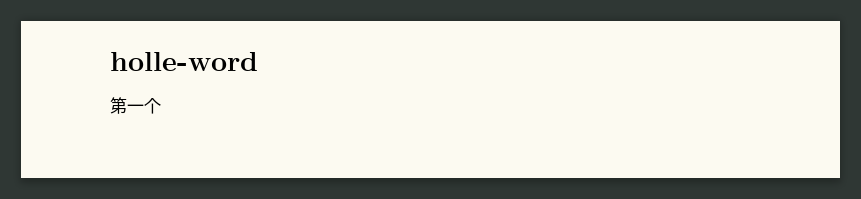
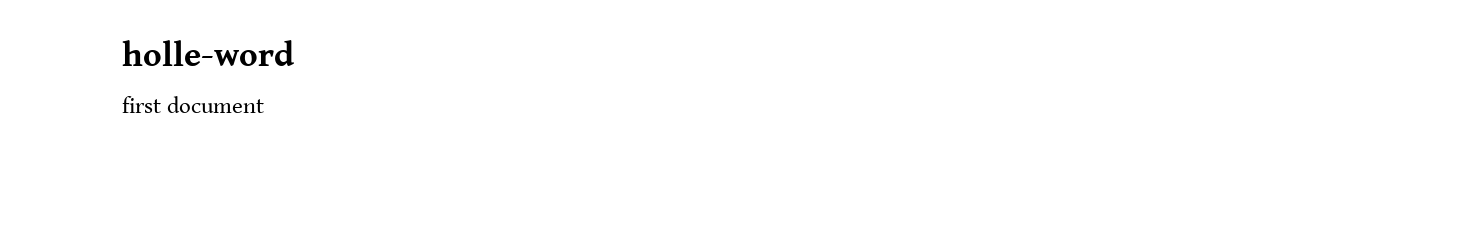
[110,97,161,114] 第一个 -> [122,96,265,113] first document

